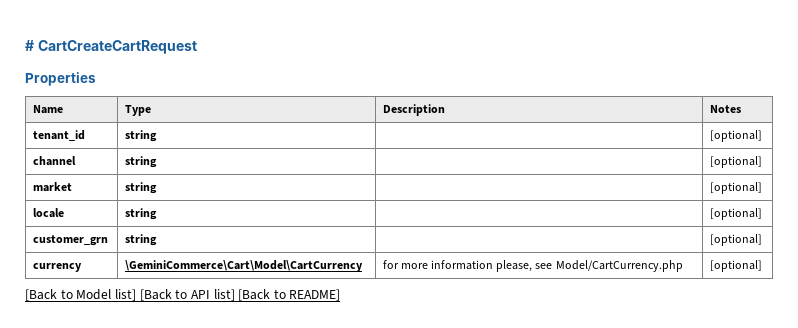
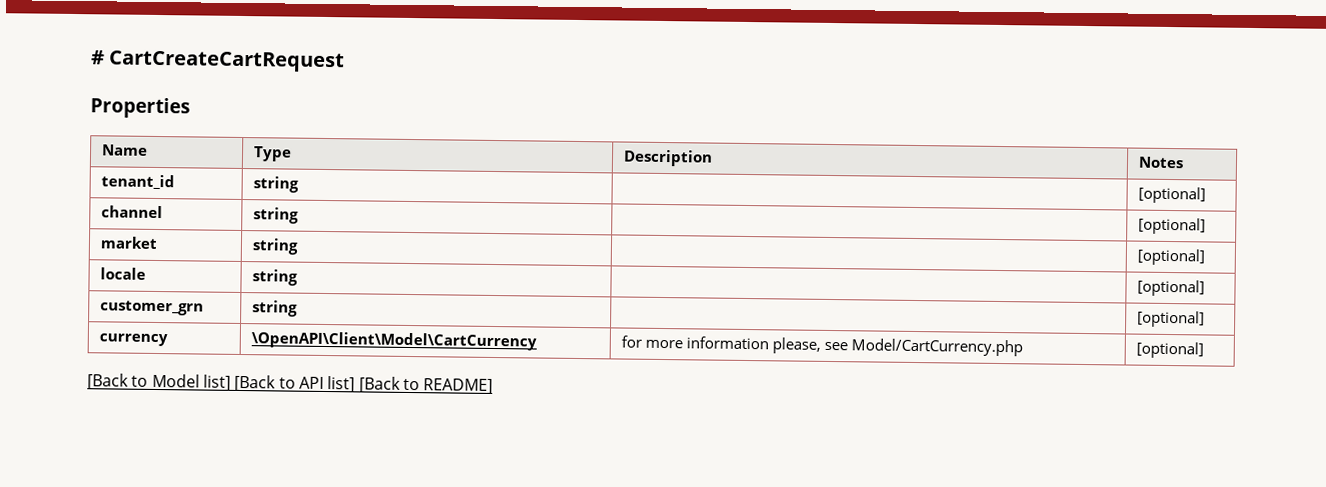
[124,260,363,272] \GeminiCommerce\Cart\Model\CartCurrency -> [250,331,537,351] \OpenAPI\Client\Model\CartCurrency

